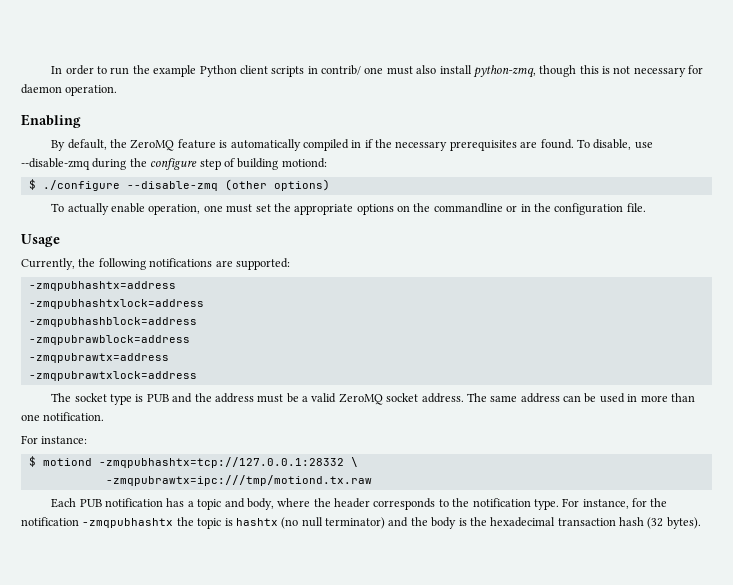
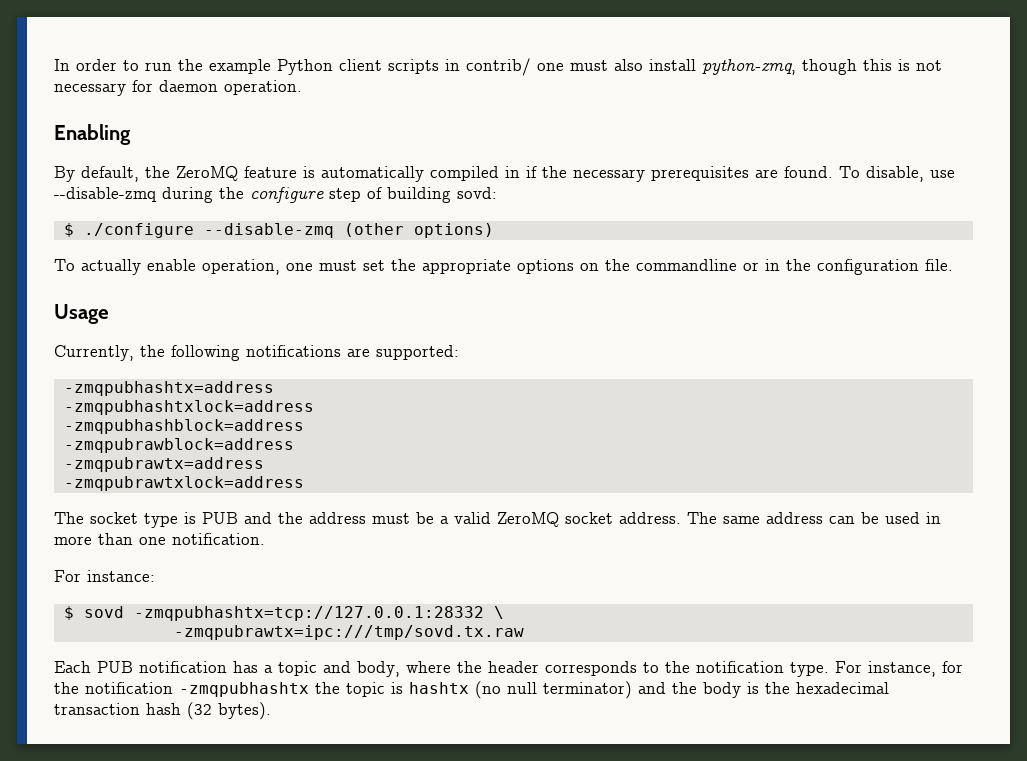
[281,158,327,168] motiond: -> [457,187,497,199] sovd:
[42,458,92,466] motiond -> [83,606,124,618] sovd
[105,475,372,486] -zmqpubrawtx=ipc:///tmp/motiond.tx.raw -> [173,625,524,640] -zmqpubrawtx=ipc:///tmp/sovd.tx.raw

